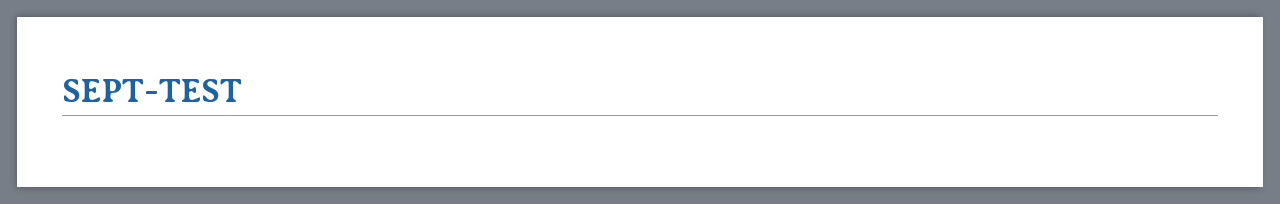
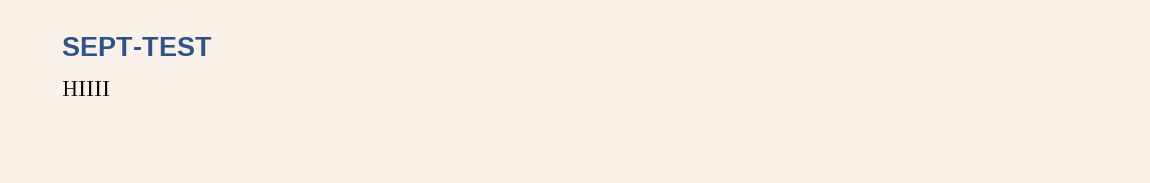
(242, 90) none -> [62,81,110,96] // HIIII

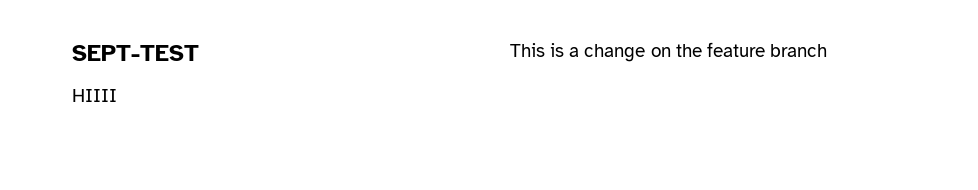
(110, 88) none -> [510,42,827,62] // This is a change on the feature branch

